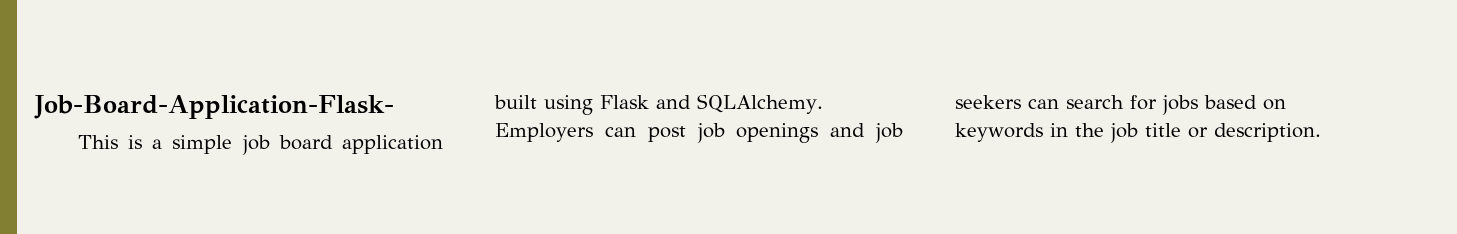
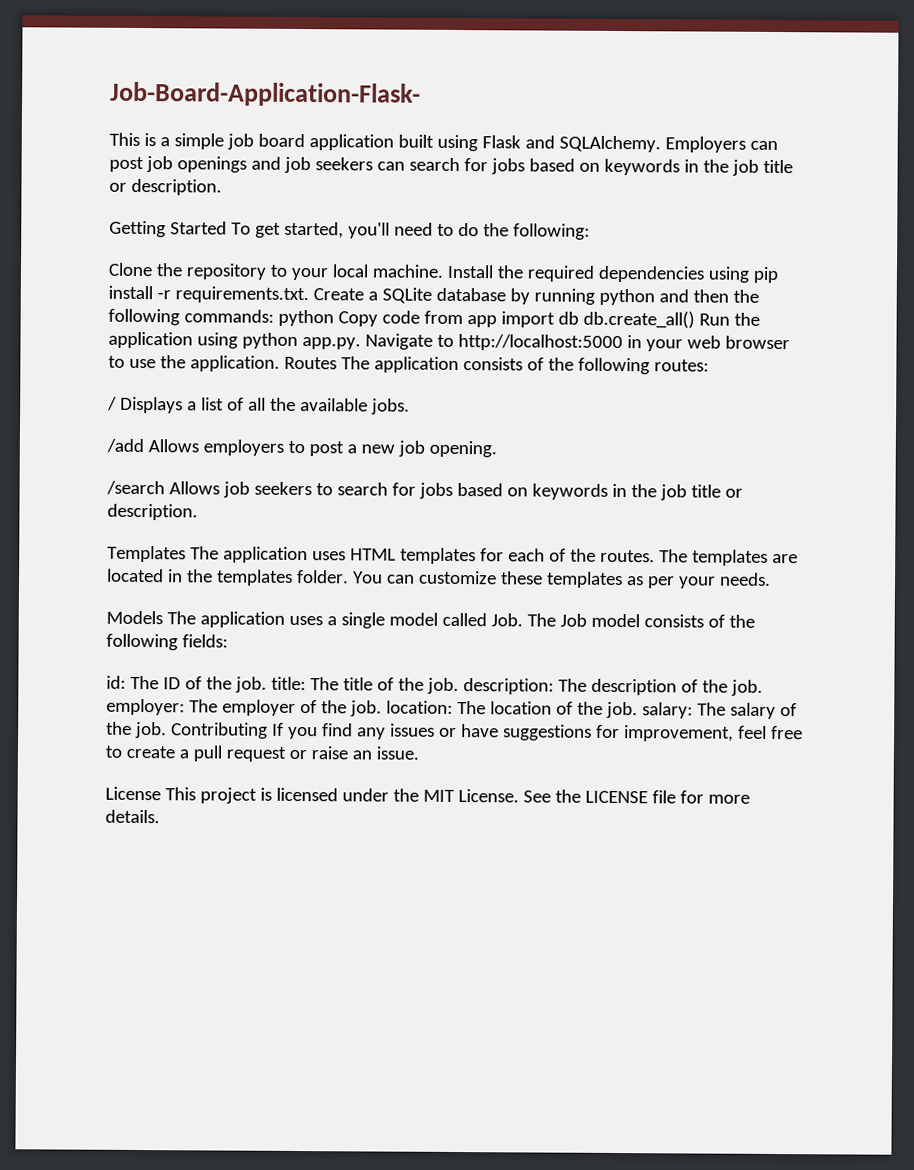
(1321, 132) none -> [109,220,590,240] [108,262,779,284] [108,285,759,306] [108,308,760,329] [108,331,790,352] [108,355,709,375] [107,396,410,415] [106,438,497,458] [106,480,743,501] [107,503,198,521] [107,545,798,566] [107,568,771,589] [106,610,755,629] [106,633,228,651] [106,675,763,696] [106,698,797,720] [106,721,803,742] [105,745,419,762] [105,786,750,804] [105,809,160,824] // Getting Started To get started, you'll need to do the following: // Clone the repository to your local machine. Install the required dependencies using pip install -r requirements.txt. Create a SQLite database by running python and then the following commands: python Copy code from app import db db.create_all() Run the application using python app.py. Navigate to http://localhost:5000 in your web browser to use the application. Routes The application consists of the following routes: // / Displays a list of all the available jobs. // /add Allows employers to post a new job opening. // /search Allows job seekers to search for jobs based on keywords in the job title or description. // Templates The application uses HTML templates for each of the routes. The templates are located in the templates folder. You can customize these templates as per your needs. // Models The application uses a single model called Job. The Job model consists of the following fields: // id: The ID of the job. title: The title of the job. description: The description of the job. employer: The employer of the job. location: The location of the job. salary: The salary of the job. Contributing If you find any issues or have suggestions for improvement, feel free to create a pull request or raise an issue. // License This project is licensed under the MIT License. See the LICENSE file for more details.

